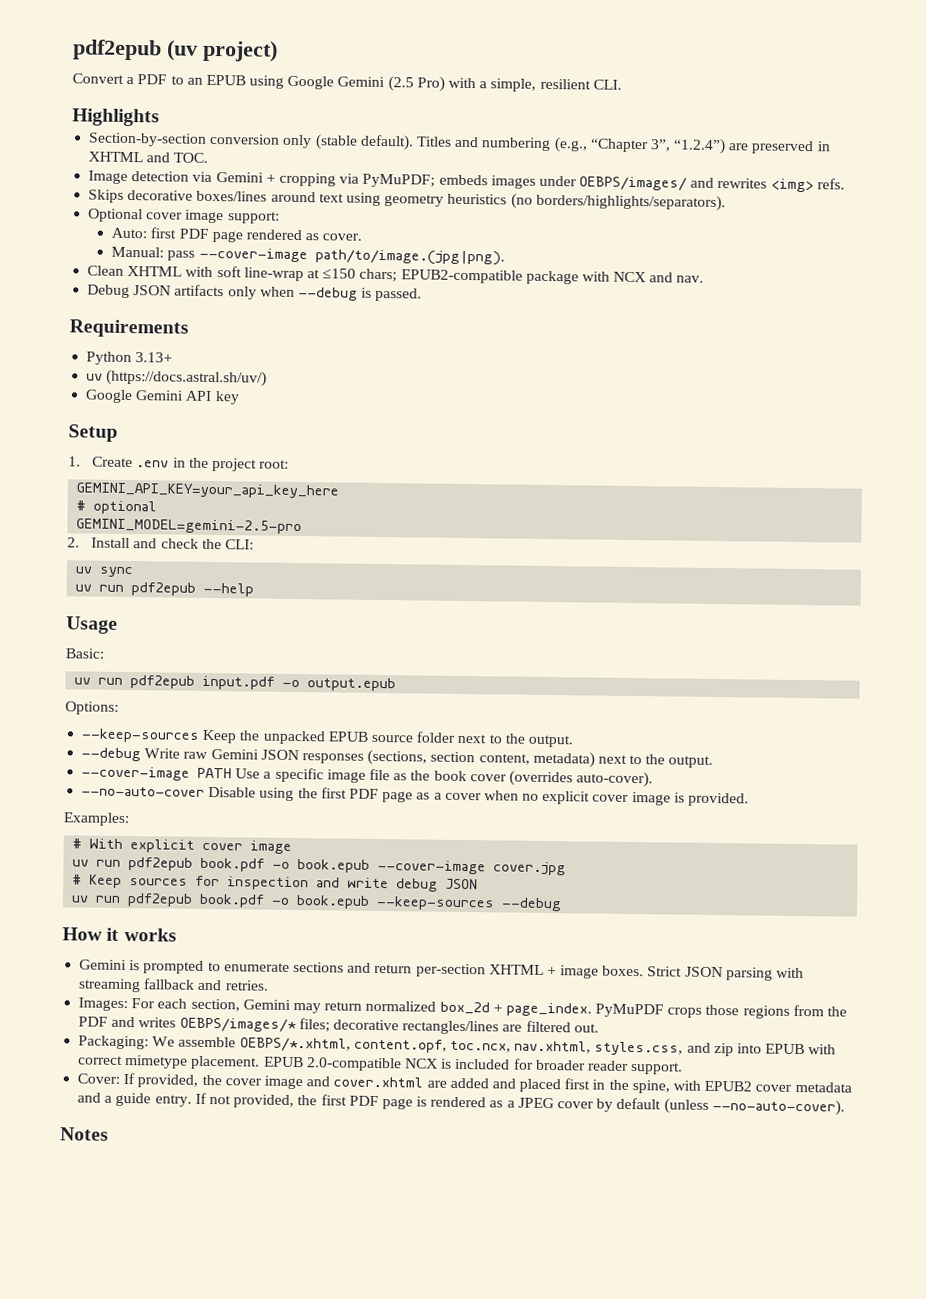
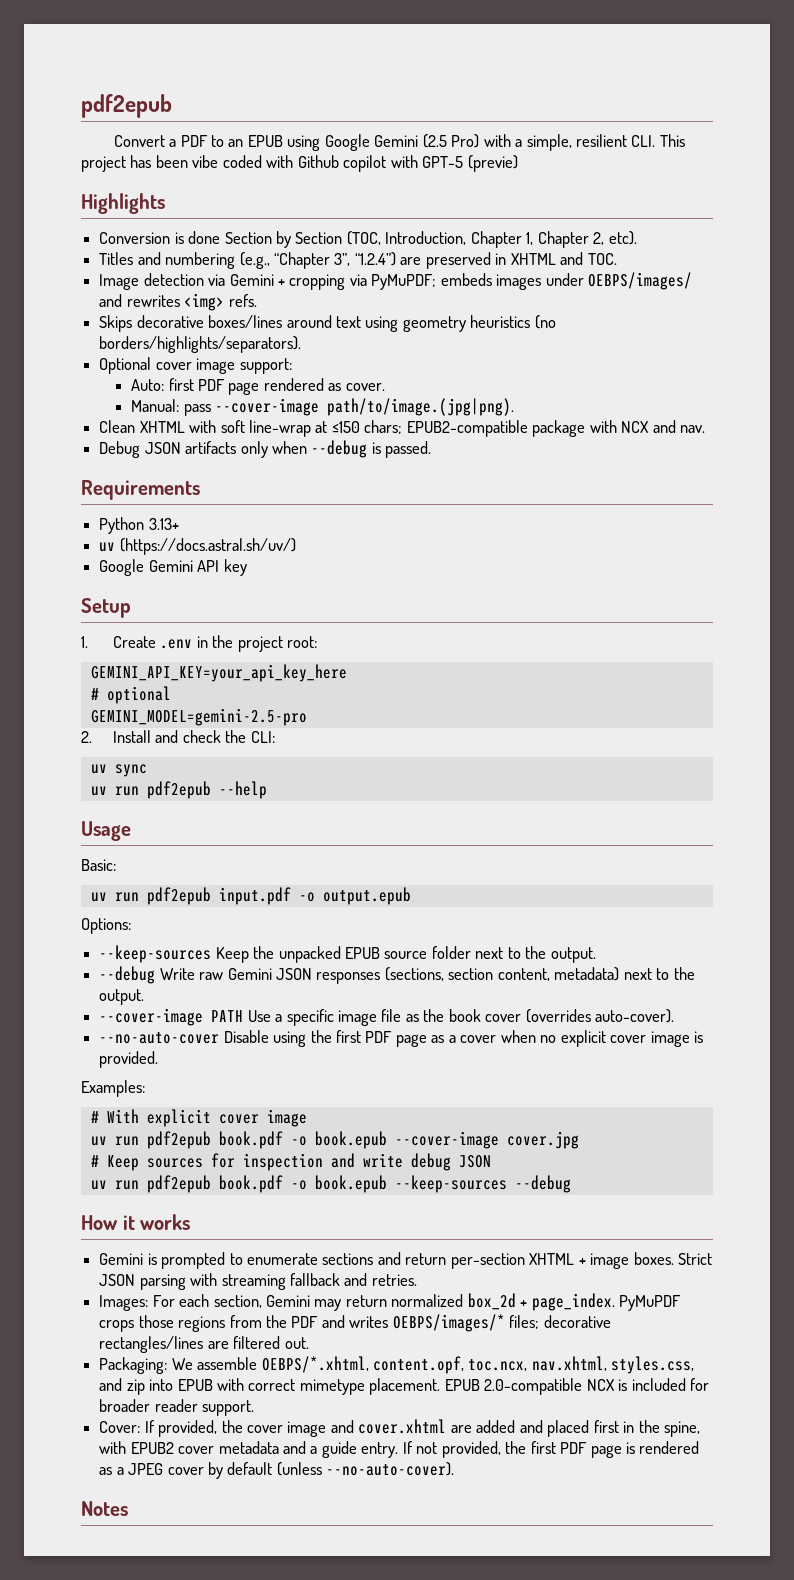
[72,39,278,62] pdf2epub (uv project) -> [81,94,172,118] pdf2epub
[72,108,160,127] [88,132,414,151] // Highlights // Section-by-section conversion only (stable default). -> [659,134,685,147] [81,155,518,172] [81,193,165,214] [99,231,637,248] This project has been vibe coded with Github copilot with GPT-5 (previe) // Highlights // Conversion is done Section by Section (TOC, Introduction, Chapter 1, Chapter 2, etc). //

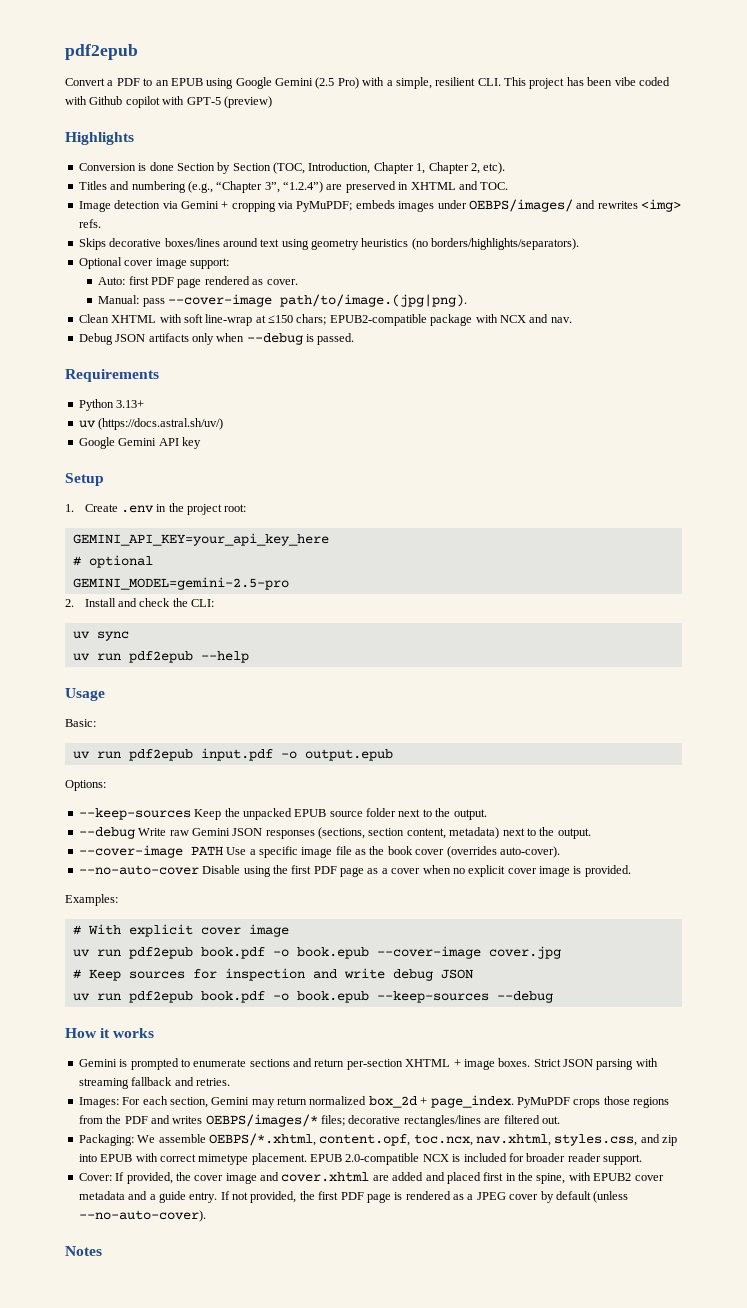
[467,155,518,172] (previe) -> [223,96,272,108] (preview)

